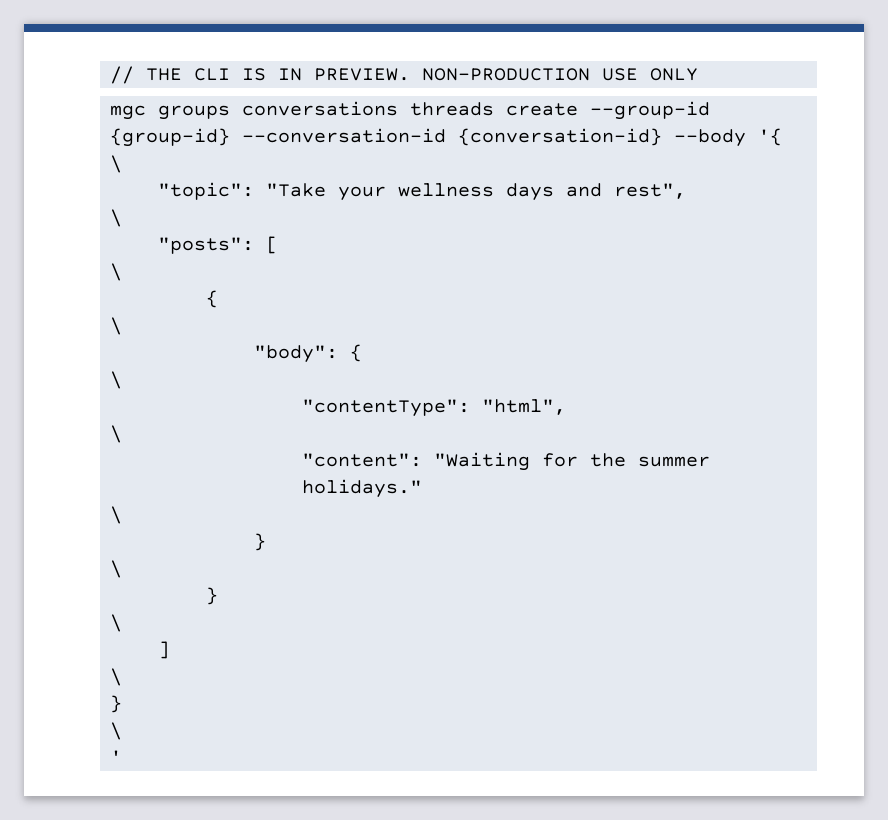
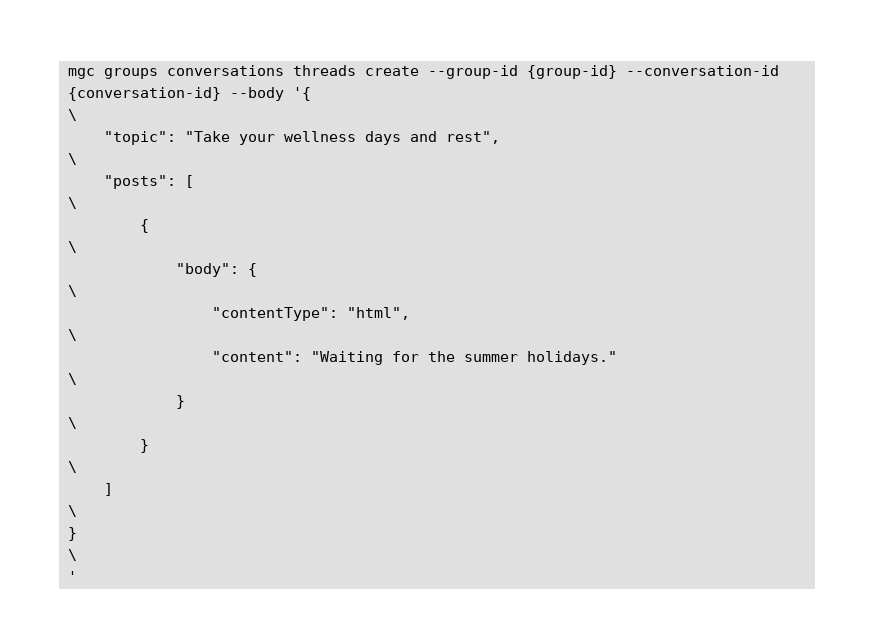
[109,66,698,84] // THE CLI IS IN PREVIEW. NON-PRODUCTION USE ONLY // -> (68, 73) none

